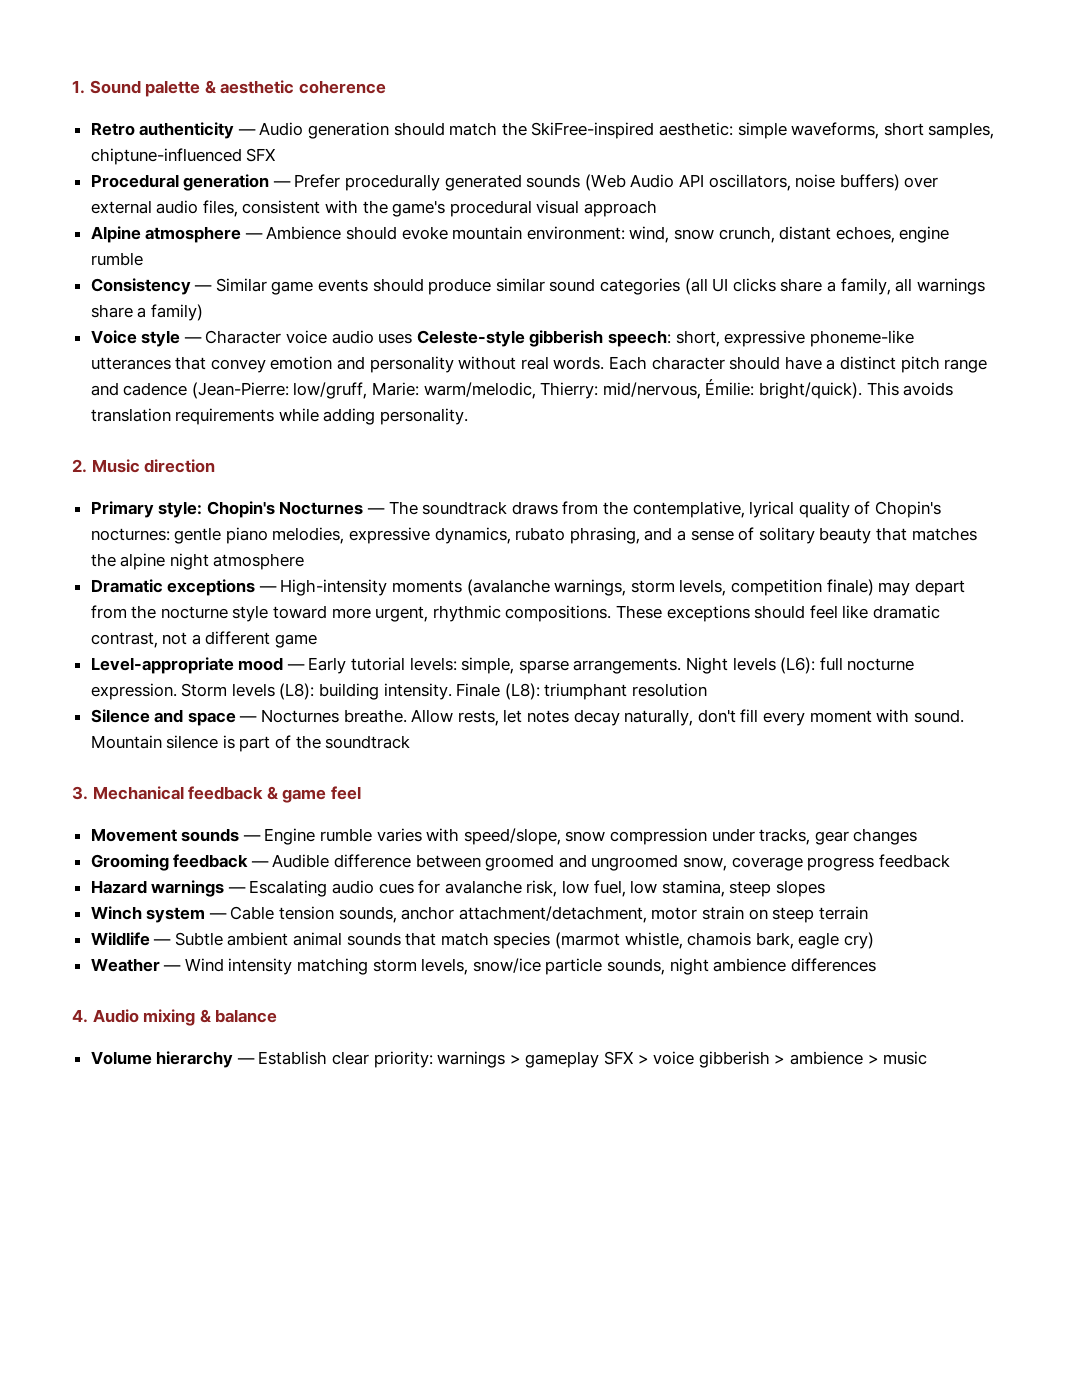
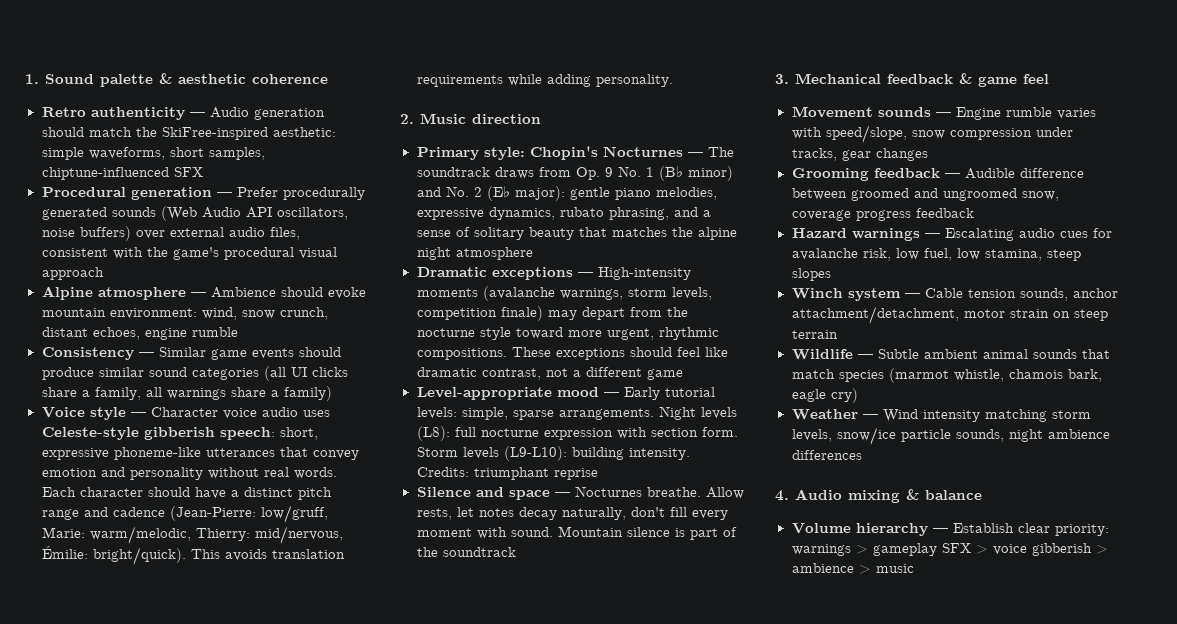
[603,501,941,518] [90,528,170,541] the contemplative, lyrical quality of Chopin's nocturnes: -> [575,166,733,181] [416,186,565,201] Op. 9 No. 1 (B♭ minor) and No. 2 (E♭ major):
[780,657,816,674] (L6): -> [416,426,450,441] (L8):
[90,683,177,700] expression. -> [543,427,738,440] expression with section form.
[279,683,315,700] (L8): -> [503,446,567,461] (L9-L10):
[456,683,708,700] Finale (L8): triumphant resolution -> [416,467,598,480] Credits: triumphant reprise

